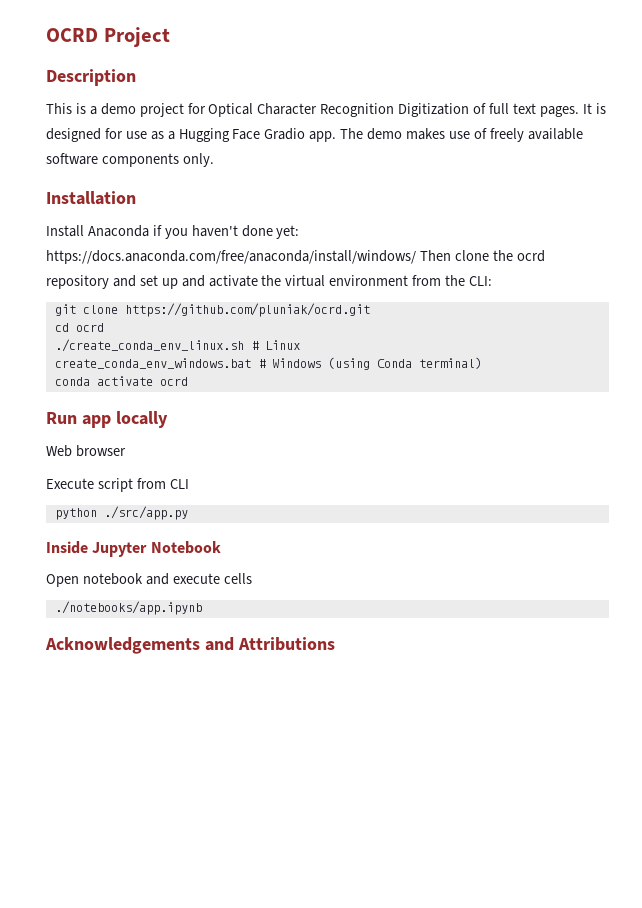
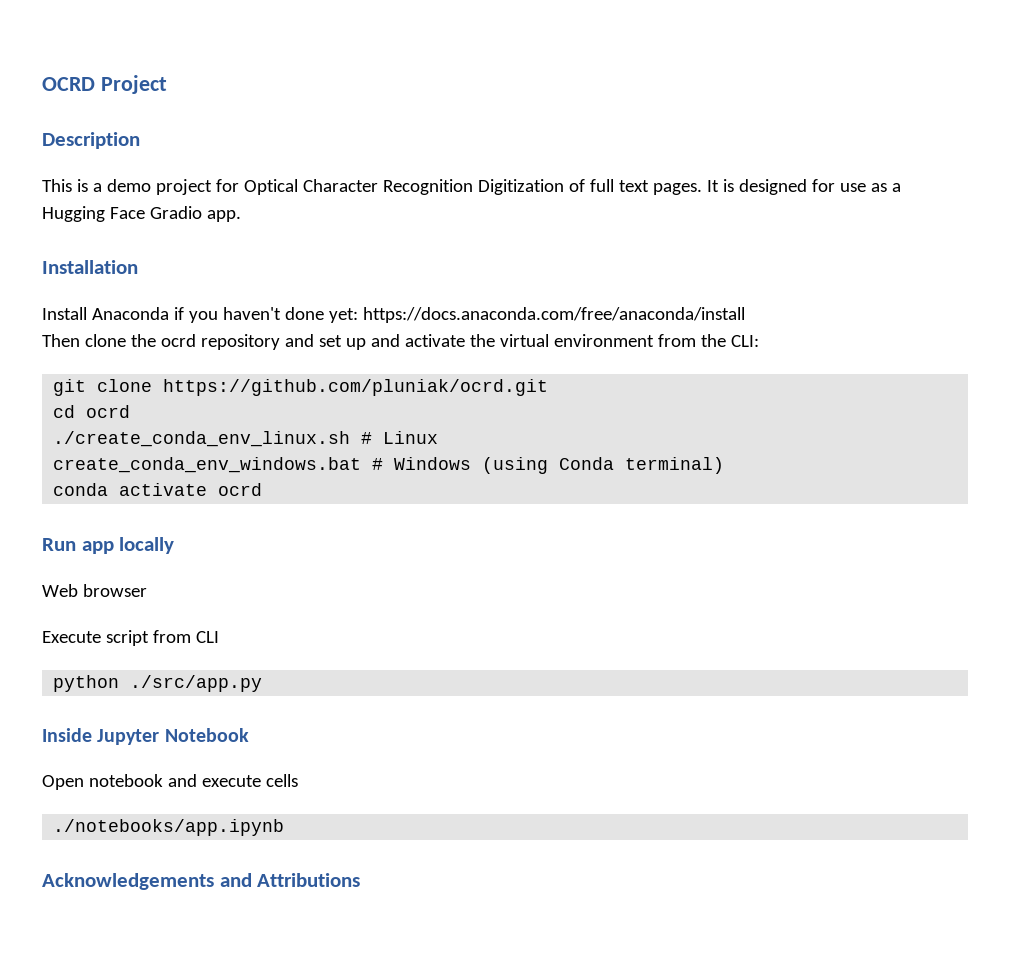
[340,128,583,142] [46,153,214,167] The demo makes use of freely available software components only. -> (241, 216) none
[46,250,416,264] https://docs.anaconda.com/free/anaconda/install/windows/ -> [362,307,745,323] https://docs.anaconda.com/free/anaconda/install //

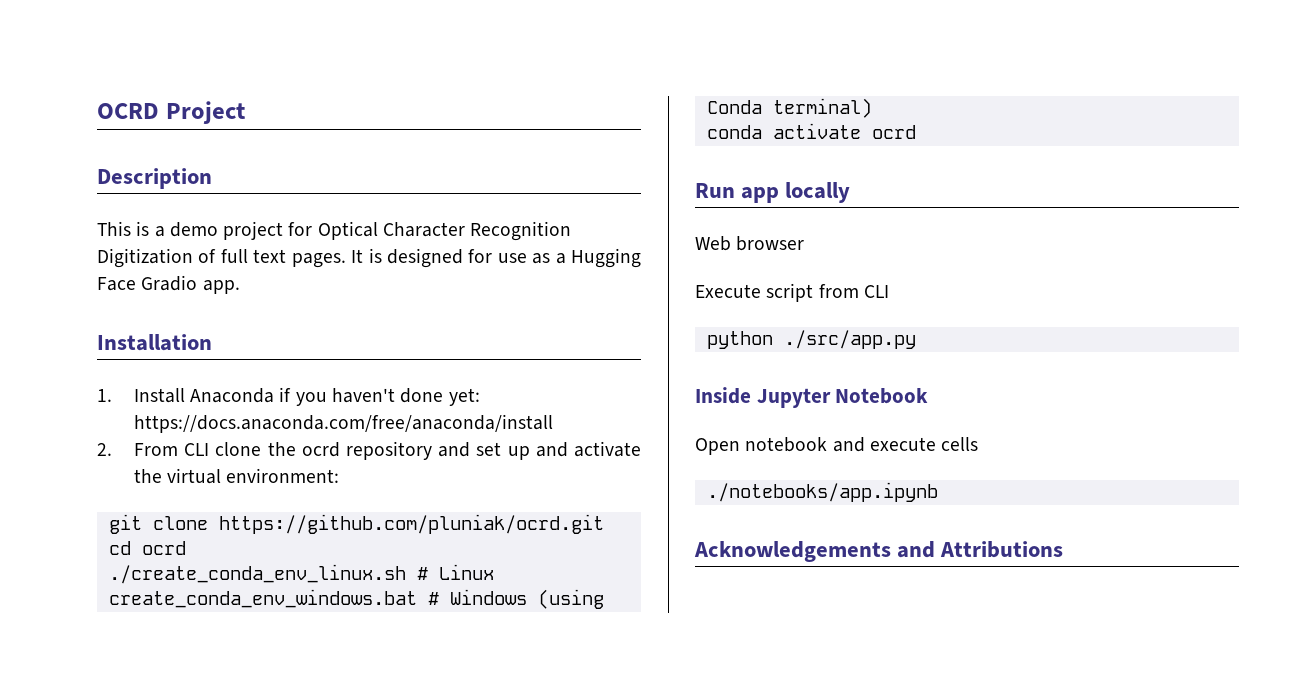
(138, 267) none -> [97,389,112,402] 1.
[42,334,80,347] Then -> [97,443,210,456] 2. From CLI
[553,334,759,347] environment from the CLI: -> [226,468,340,483] environment:

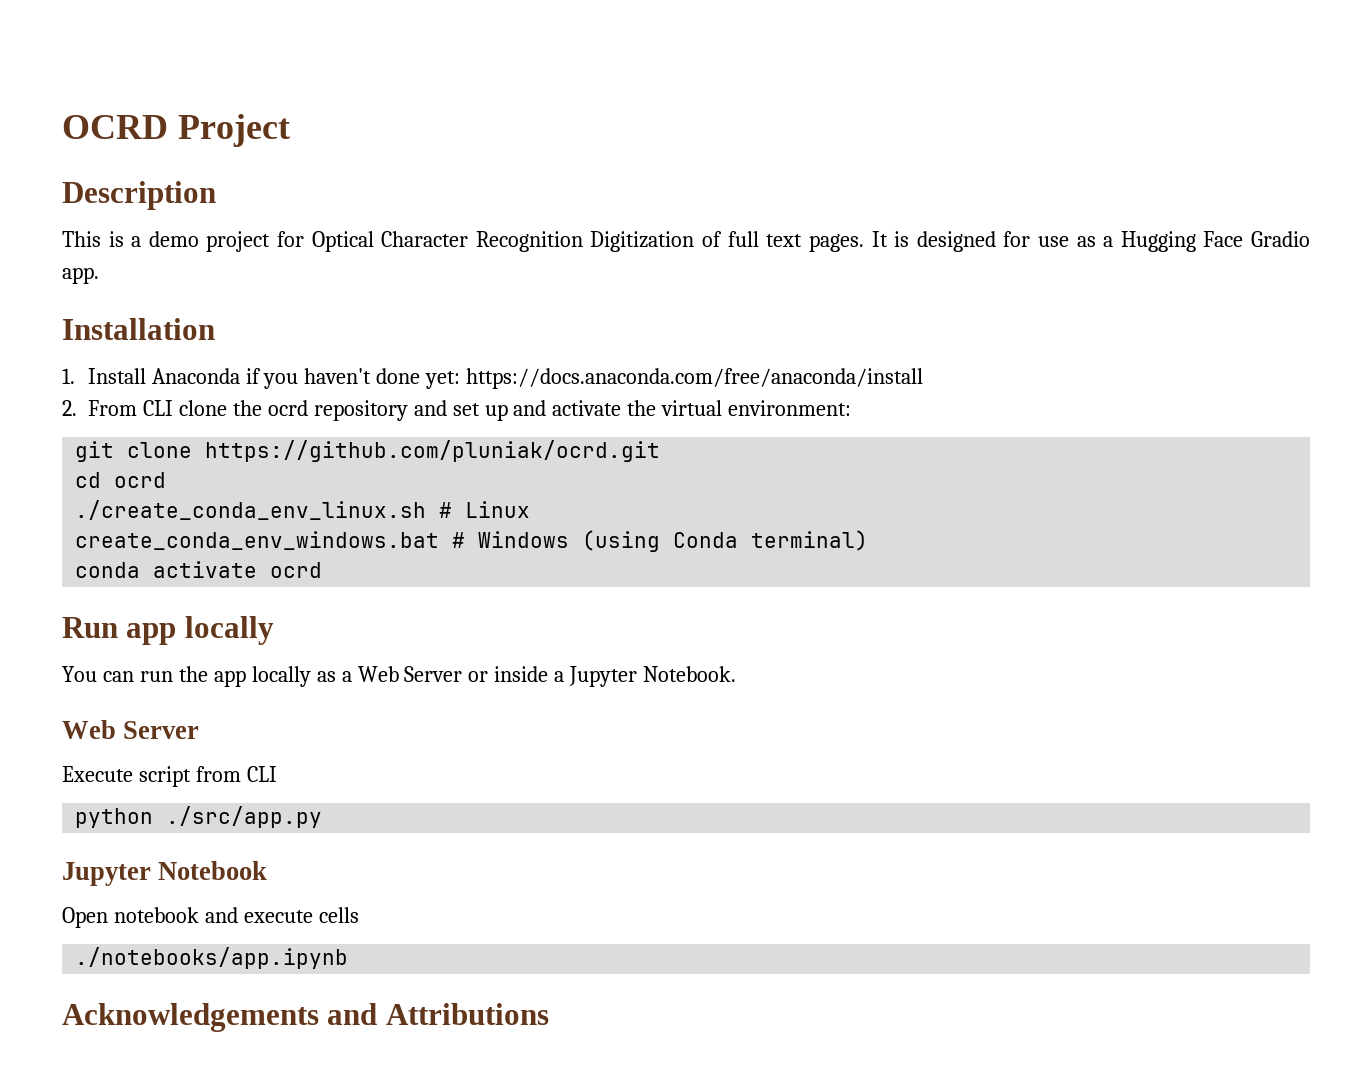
[695,236,805,251] Web browser -> [62,666,737,687] [62,720,200,739] You can run the app locally as a Web Server or inside a Jupyter Notebook. // Web Server
[695,387,751,404] Inside -> (323, 817) none

